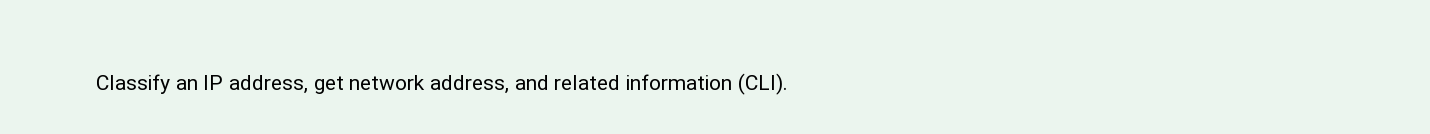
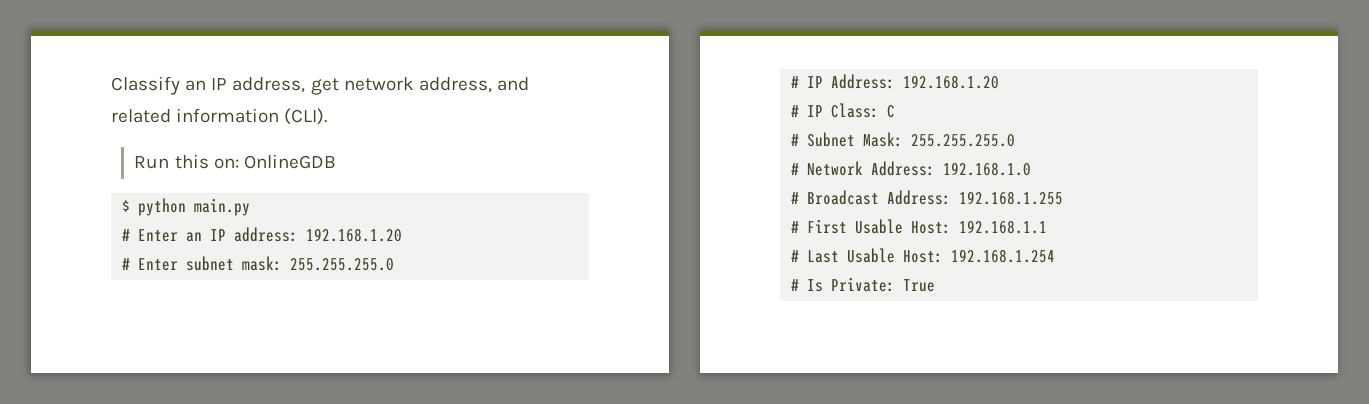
(788, 84) none -> [134,154,336,169] [122,198,251,216] [122,227,403,242] [122,256,395,271] [791,74,1000,89] [791,103,896,118] [791,132,1016,147] [791,161,1032,176] [791,190,1064,205] [791,219,1048,234] [791,248,1056,263] [791,277,936,292] // Run this on: OnlineGDB // $ python main.py // # Enter an IP address: 192.168.1.20 // # Enter subnet mask: 255.255.255.0 // # IP Address: 192.168.1.20 // # IP Class: C // # Subnet Mask: 255.255.255.0 // # Network Address: 192.168.1.0 // # Broadcast Address: 192.168.1.255 // # First Usable Host: 192.168.1.1 // # Last Usable Host: 192.168.1.254 // # Is Private: True

